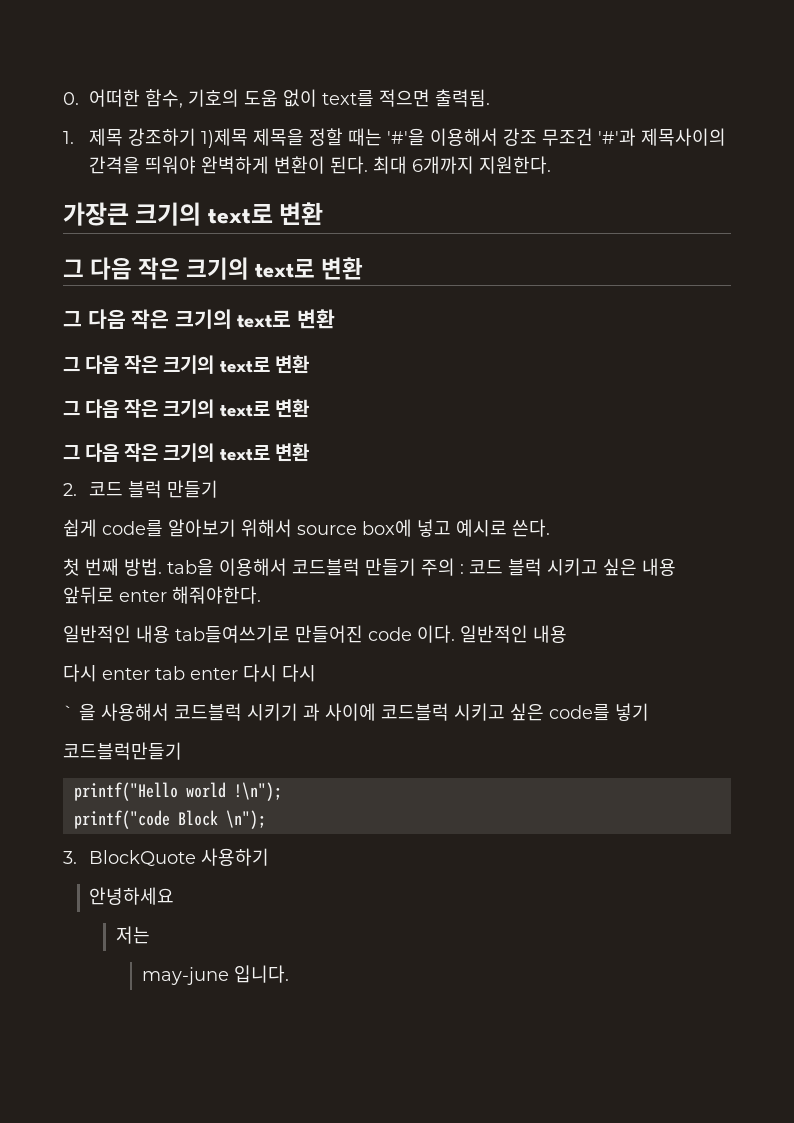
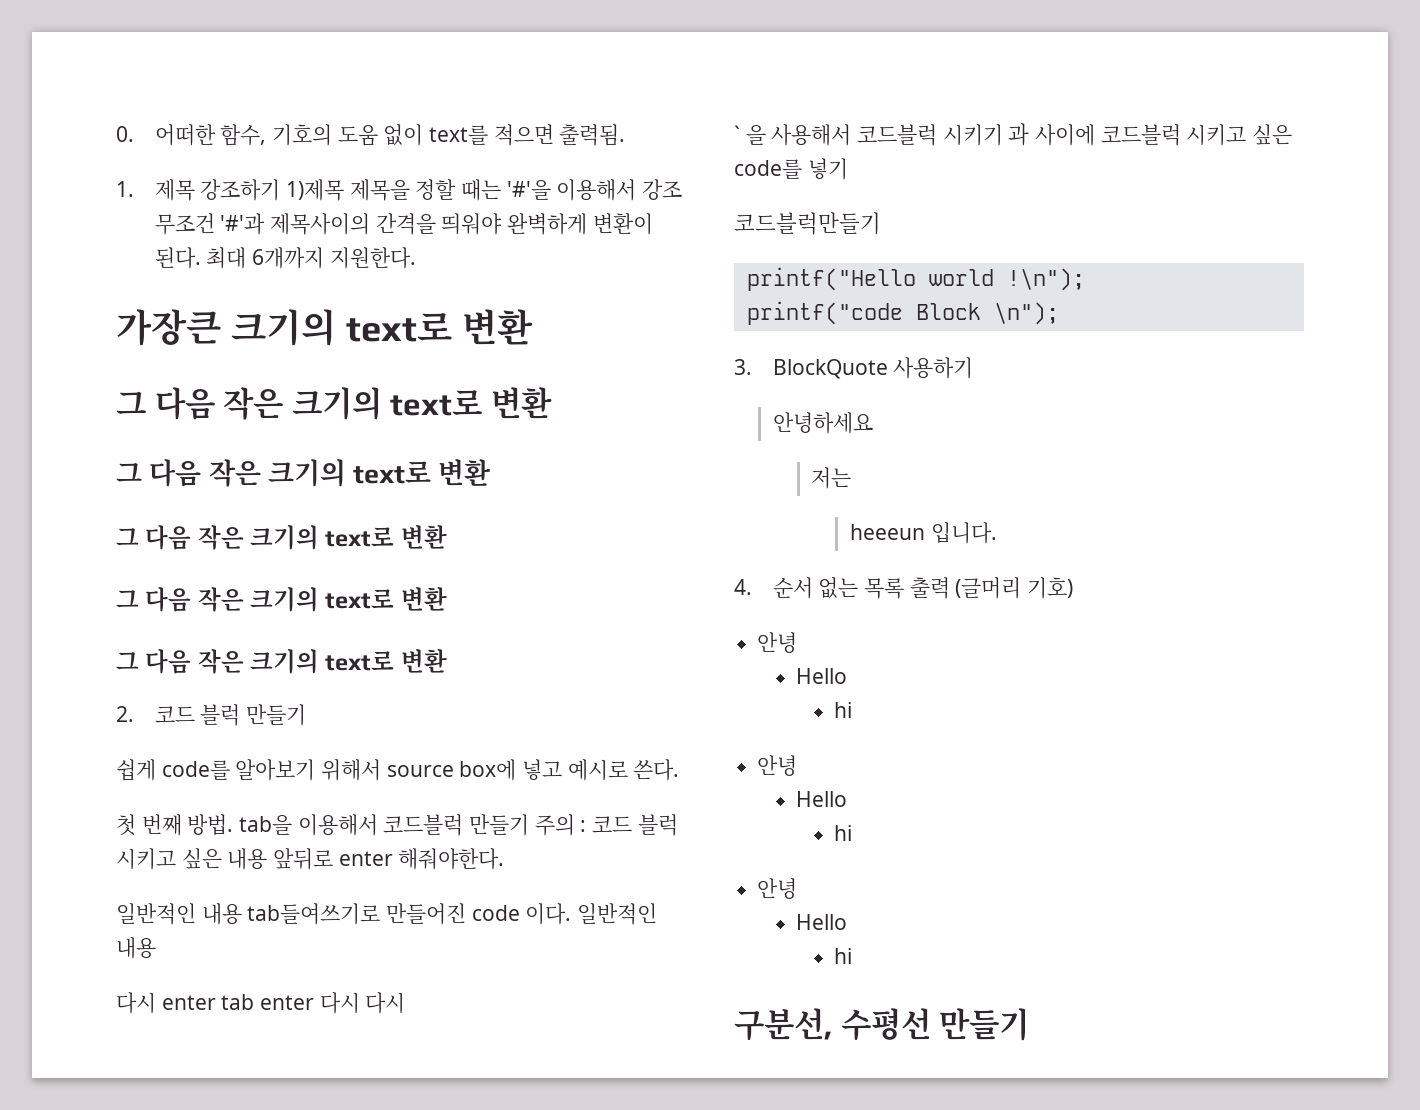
[142,967,230,985] may-june -> [849,524,925,540] heeeun
(290, 974) none -> [734,577,1073,599] [757,632,798,653] [795,668,847,684] [834,702,853,718] [757,755,798,776] [795,791,847,807] [834,825,853,841] [757,878,798,899] [795,914,847,930] [834,948,853,964] [734,1008,1030,1041] // 4. 순서 없는 목록 출력 (글머리 기호) // 안녕 // Hello // hi // 안녕 // Hello // hi // 안녕 // Hello // hi // 구분선, 수평선 만들기

